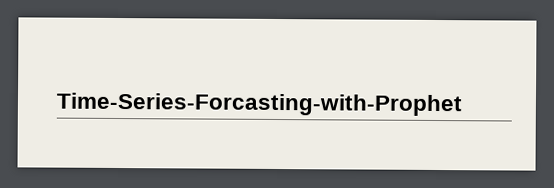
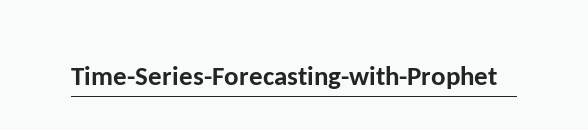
[56,92,462,117] Time-Series-Forcasting-with-Prophet -> [71,66,497,89] Time-Series-Forecasting-with-Prophet

